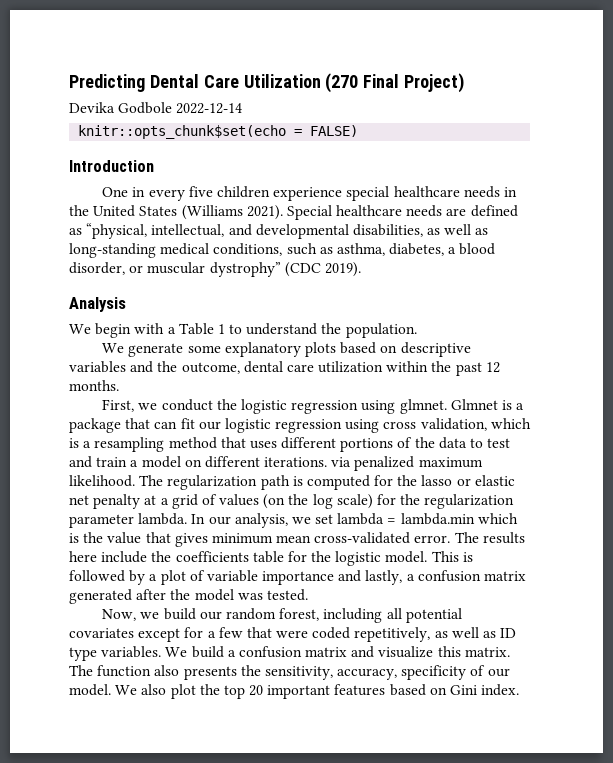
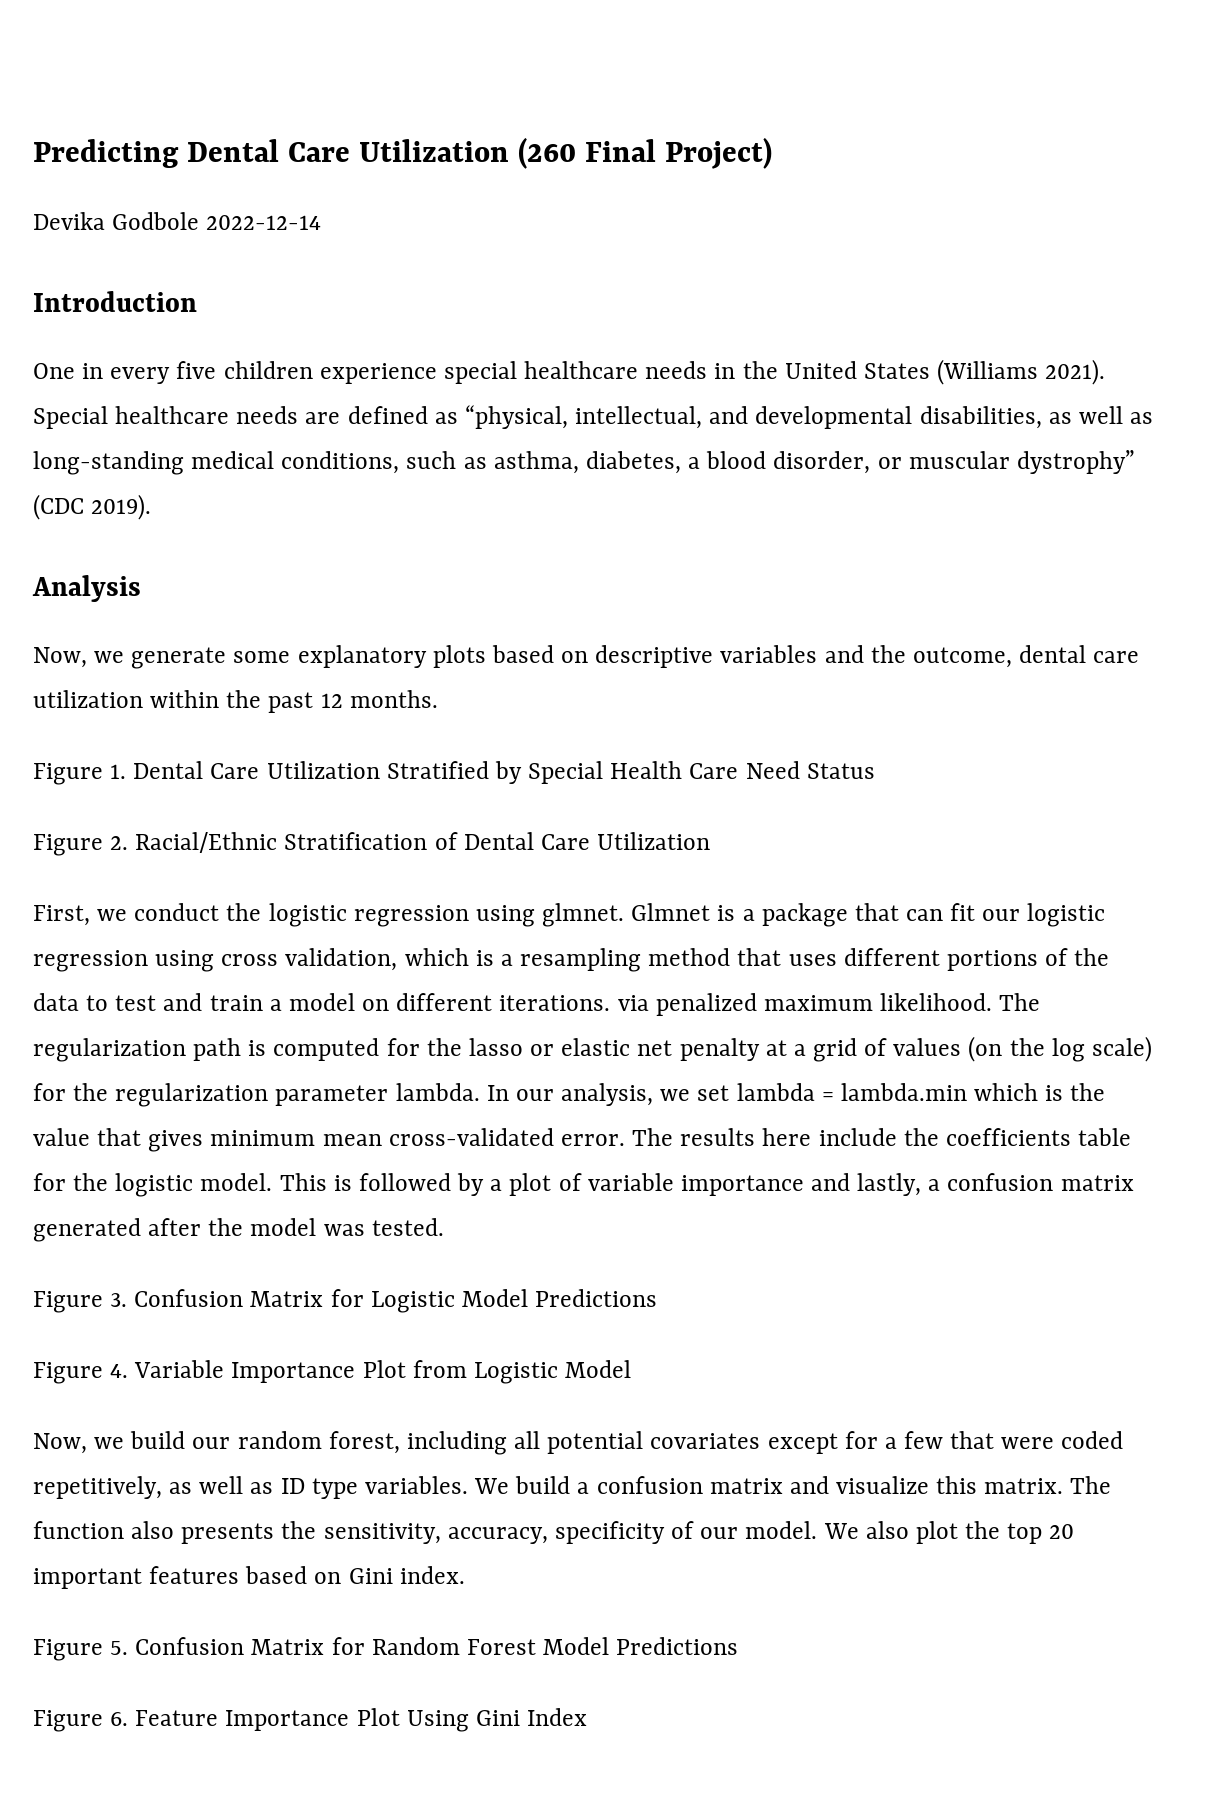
[325,73,359,93] (270 -> [518,137,577,169] (260
[78,125,359,139] // knitr::opts_chunk$set(echo = FALSE) -> (322, 222) none
[69,323,417,338] [102,343,125,353] We begin with a Table 1 to understand the population. // We -> [33,647,125,668] Now, we
(119, 385) none -> [33,761,875,785] [33,832,711,856] // Figure 1. Dental Care Utilization Stratified by Special Health Care Need Status // Figure 2. Racial/Ethnic Stratification of Dental Care Utilization
(308, 595) none -> [33,1289,658,1313] [33,1360,632,1384] // Figure 3. Confusion Matrix for Logistic Model Predictions // Figure 4. Variable Importance Plot from Logistic Model
(520, 690) none -> [33,1637,739,1661] [33,1708,588,1732] // Figure 5. Confusion Matrix for Random Forest Model Predictions // Figure 6. Feature Importance Plot Using Gini Index

